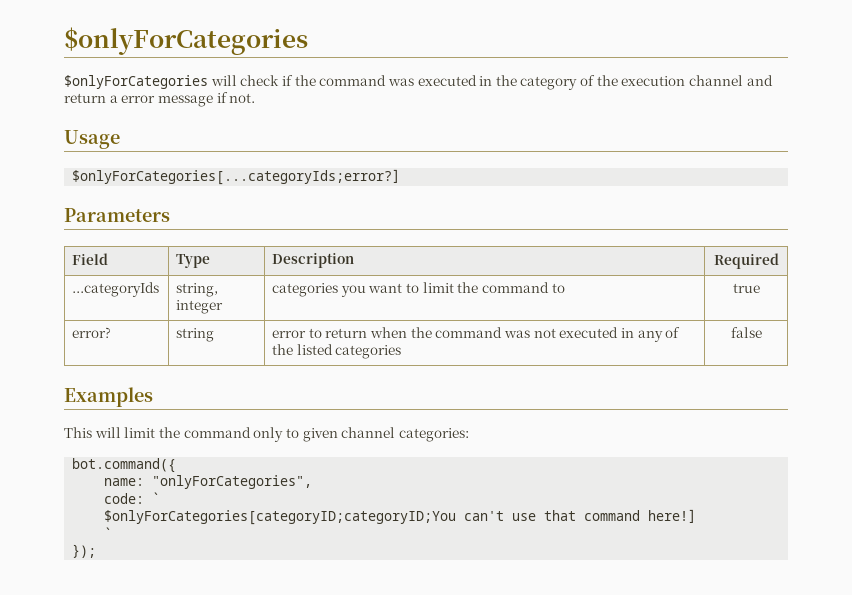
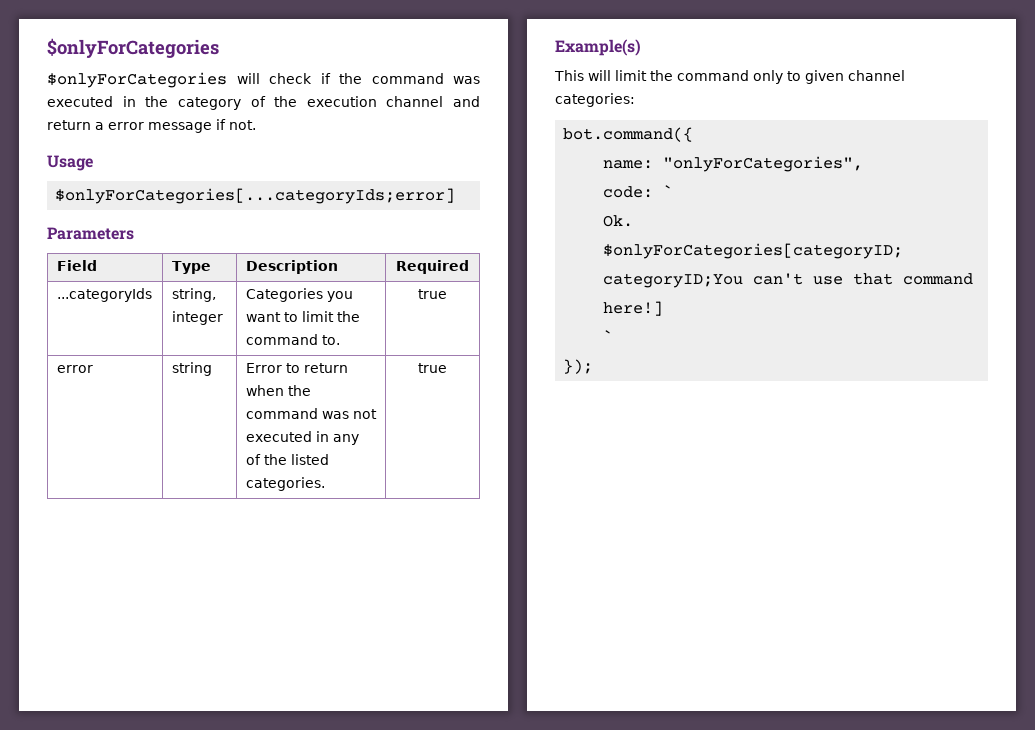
[72,169,401,185] $onlyForCategories[...categoryIds;error?] -> [55,188,456,204] $onlyForCategories[...categoryIds;error]
[272,283,339,297] categories -> [245,288,323,302] Categories
[551,283,565,293] [732,283,760,293] [72,327,112,338] to | true // error? -> [321,335,340,345] [418,289,447,299] [56,365,93,373] to. | true // error
[272,330,307,338] error -> [245,363,282,373] Error
[335,345,402,359] [730,327,762,338] [64,387,153,407] categories | false // Examples -> [245,477,325,491] [418,363,447,373] [555,39,641,56] categories. | true // Example(s)
(161, 498) none -> [603,215,634,227] // Ok.

